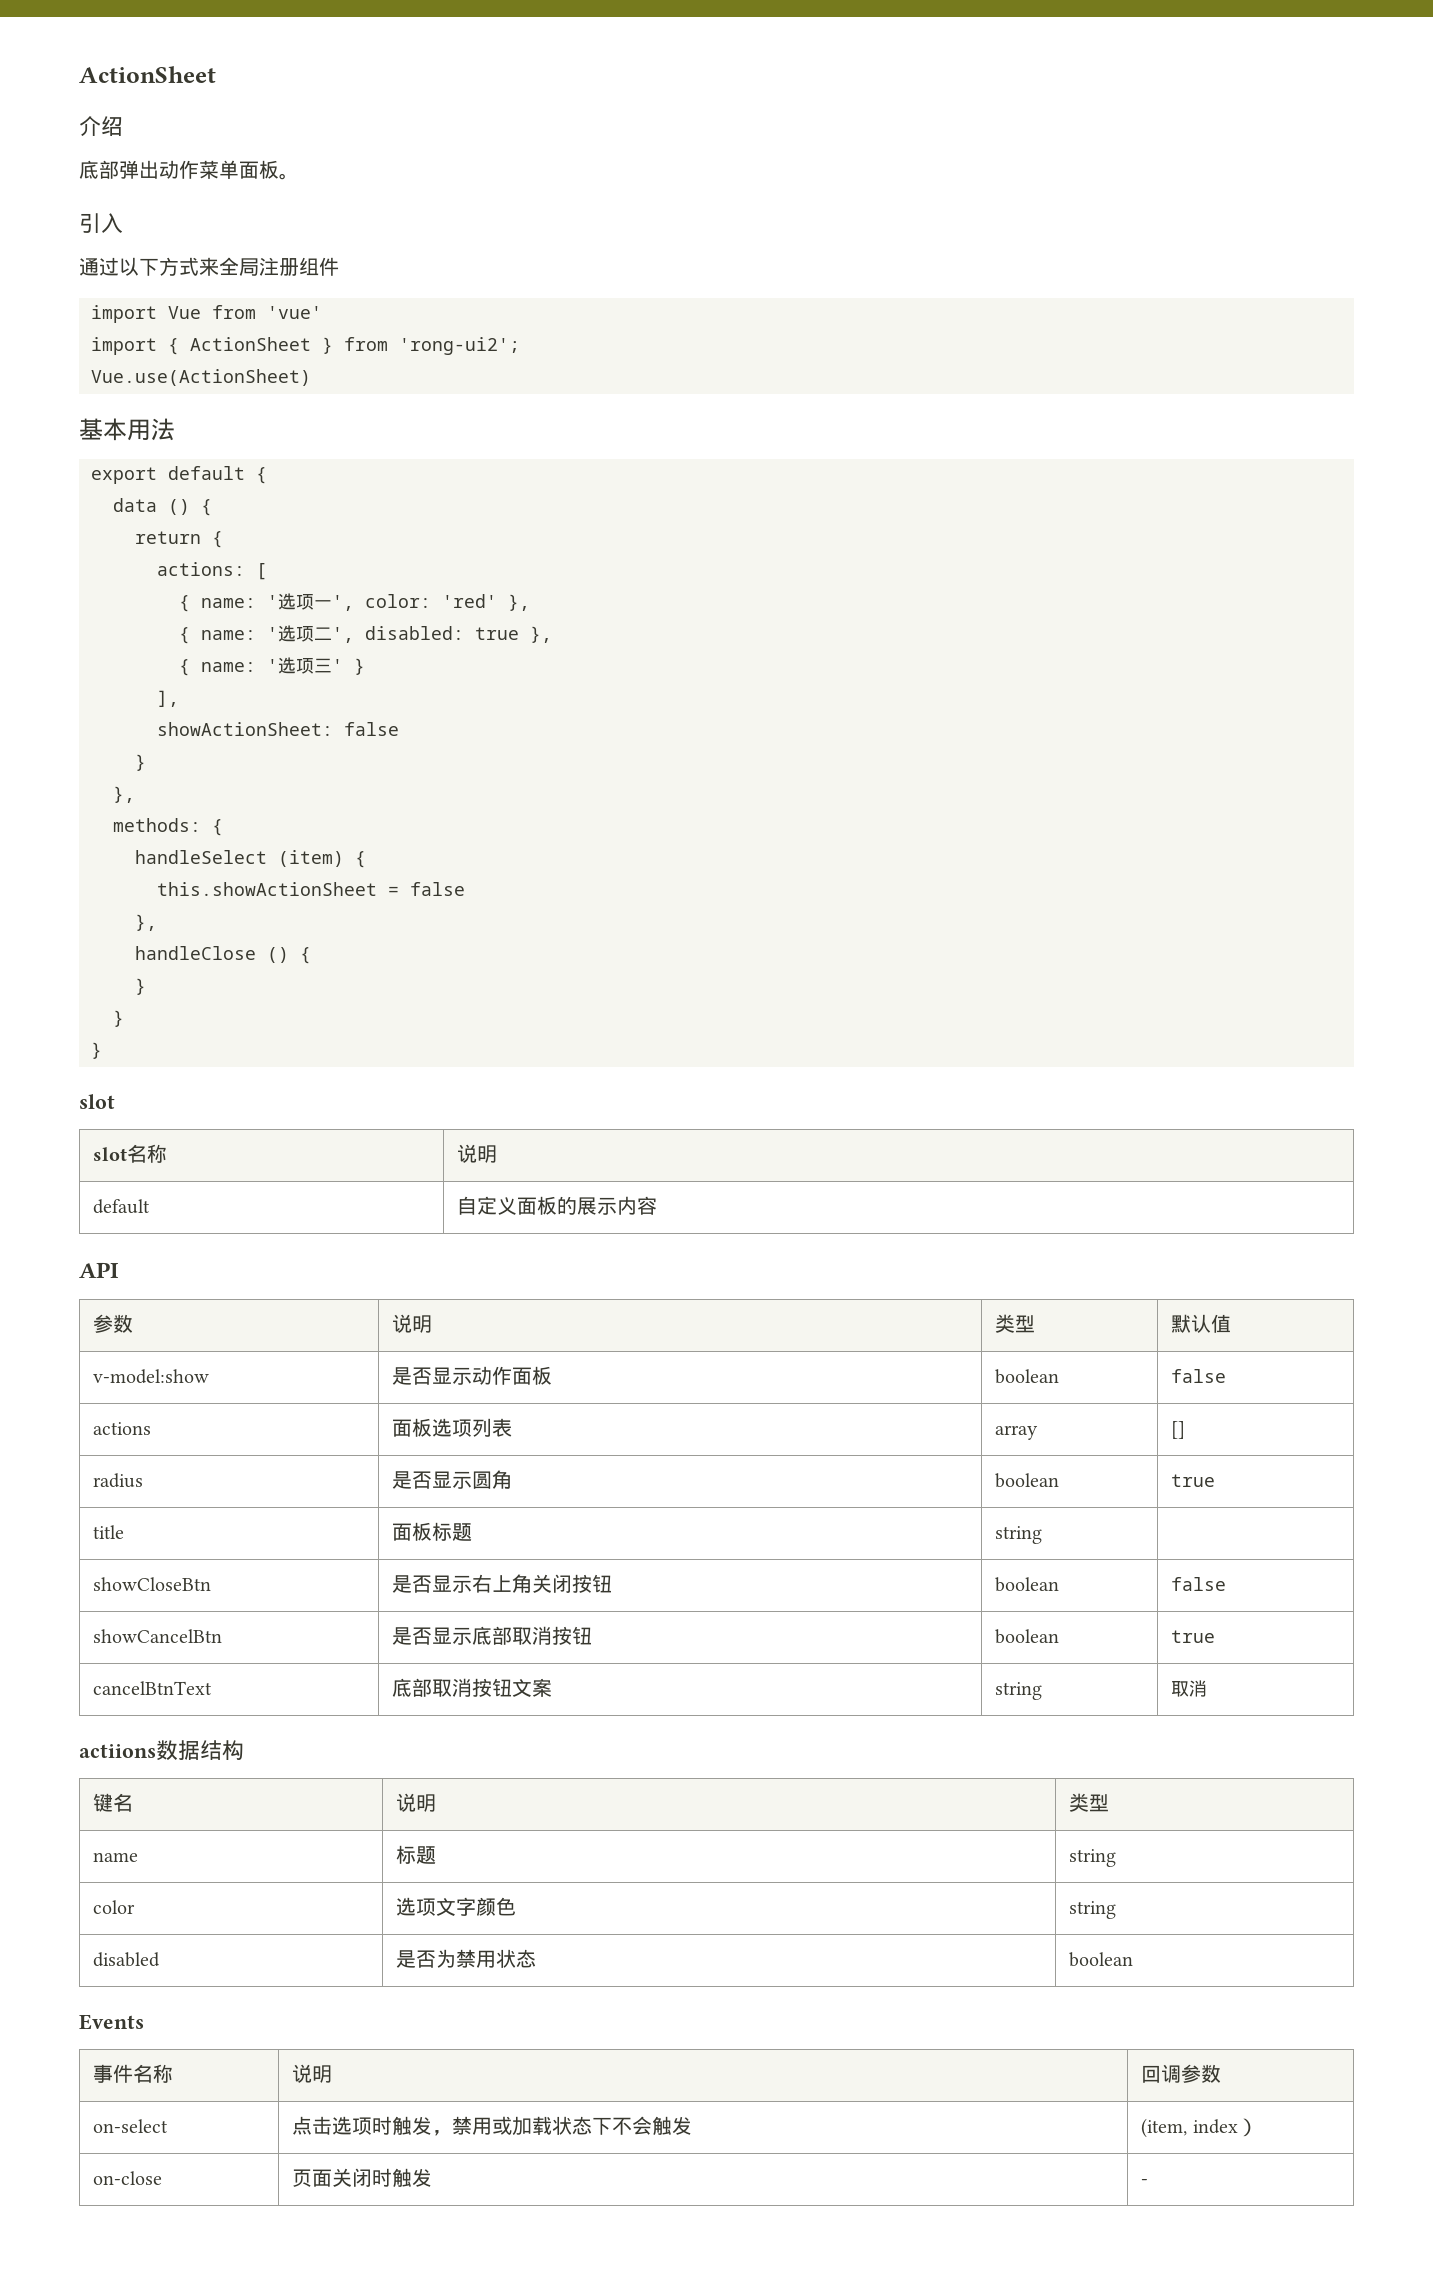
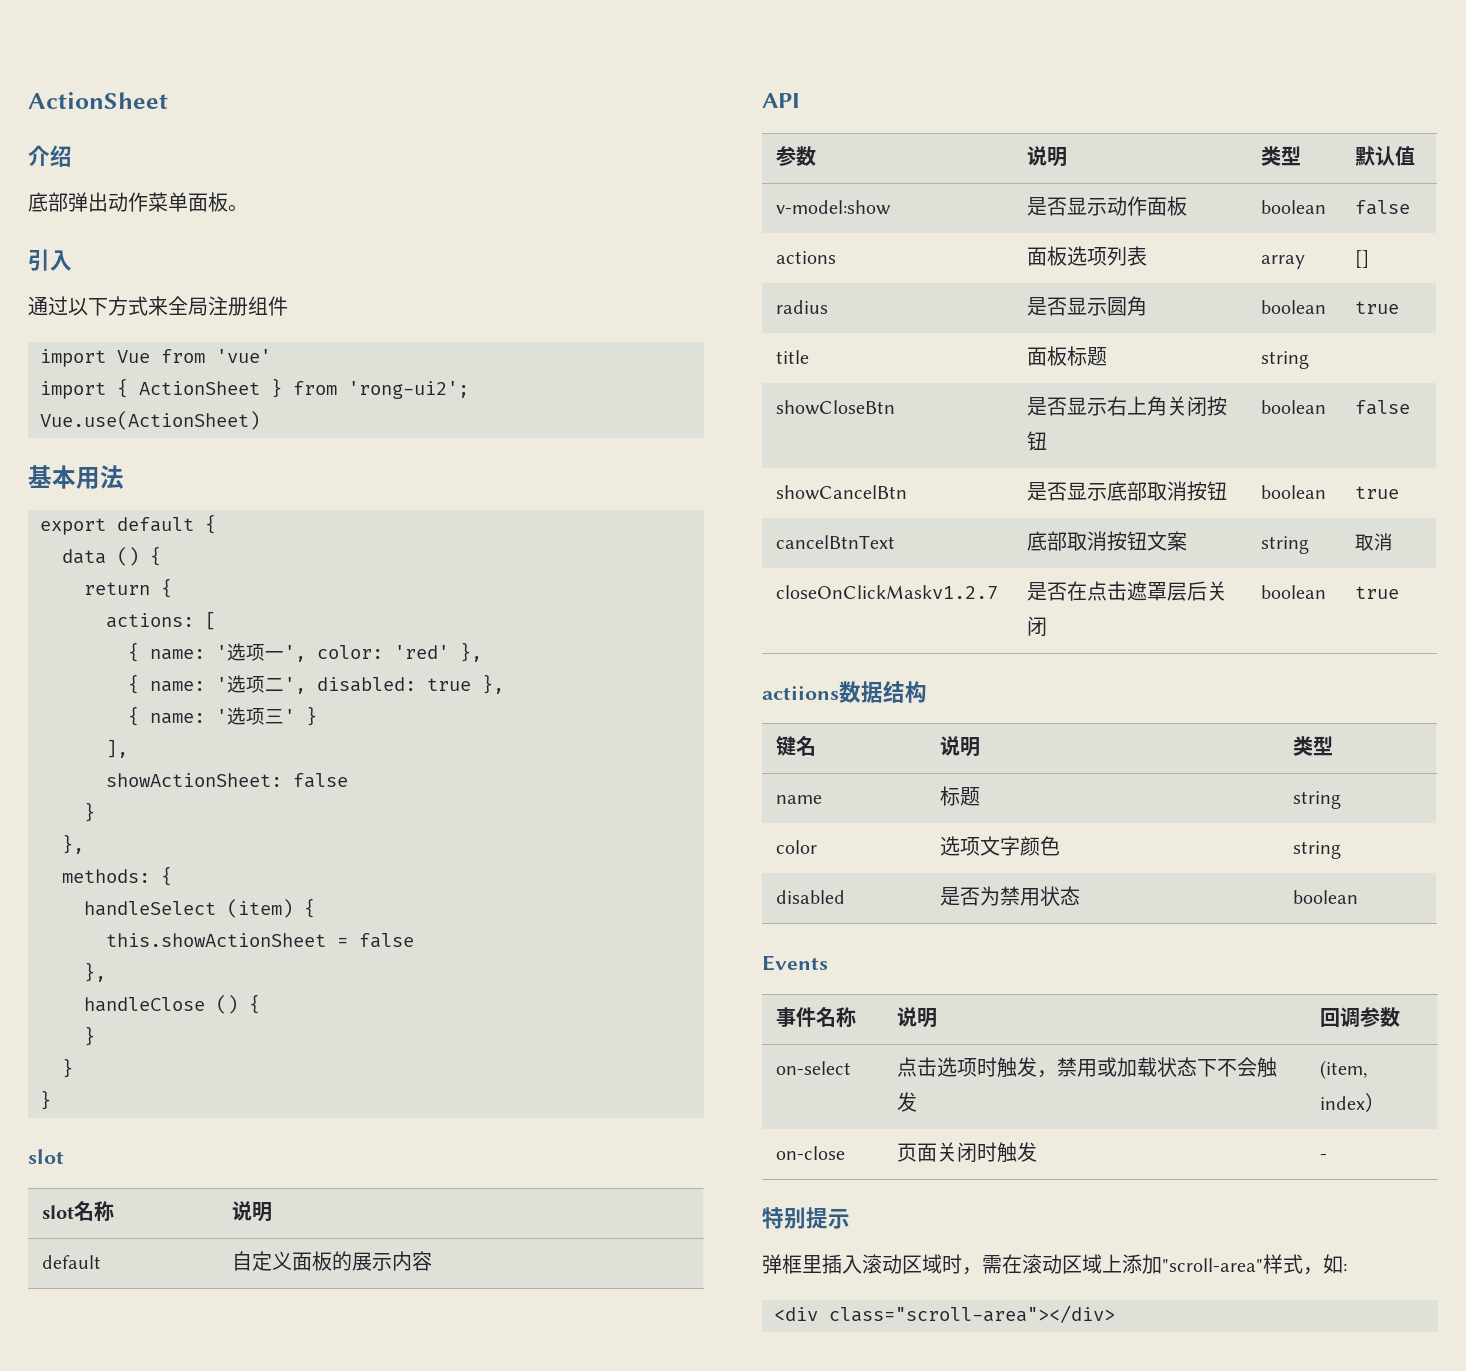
(1208, 1688) none -> [776,585,999,599] [1027,581,1228,601] [1027,616,1048,637] [1261,585,1327,599] [1355,586,1400,599] // closeOnClickMaskv1.2.7 | 是否在点击遮罩层后关闭 | boolean | true
(1149, 2182) none -> [762,1207,850,1229] [762,1254,1347,1275] [774,1305,1115,1323] // 特别提示 // 弹框里插入滚动区域时，需在滚动区域上添加"scroll-area"样式，如: // <div class="scroll-area"></div>

